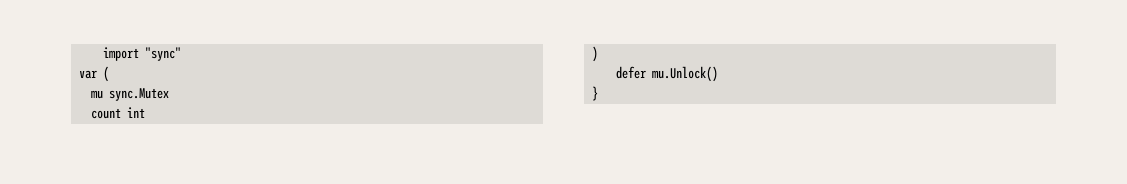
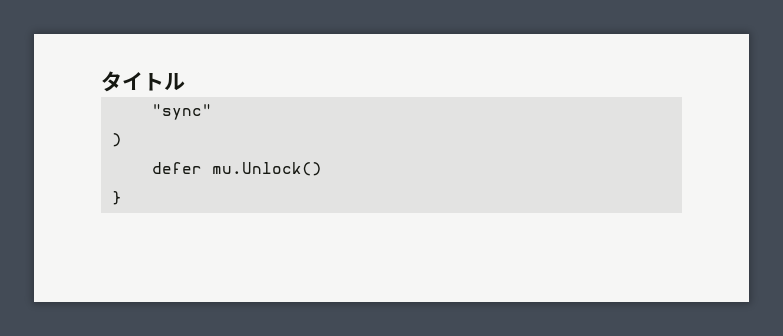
[103,47,140,61] import -> [101,71,185,92] タイトル //
[79,66,110,82] [91,88,170,101] [91,107,146,119] // var ( // mu sync.Mutex // count int -> (212, 112) none

